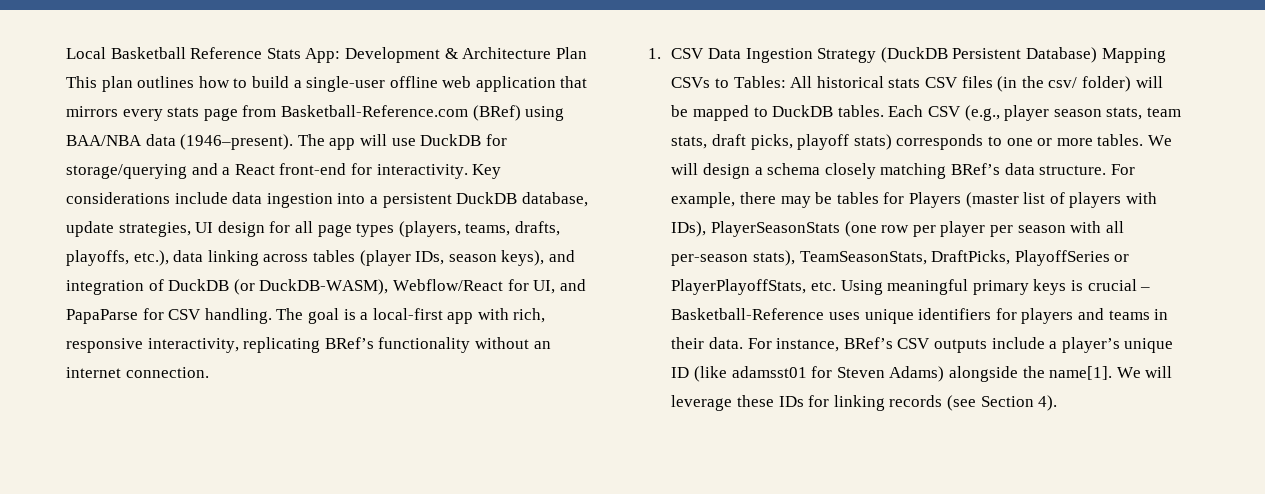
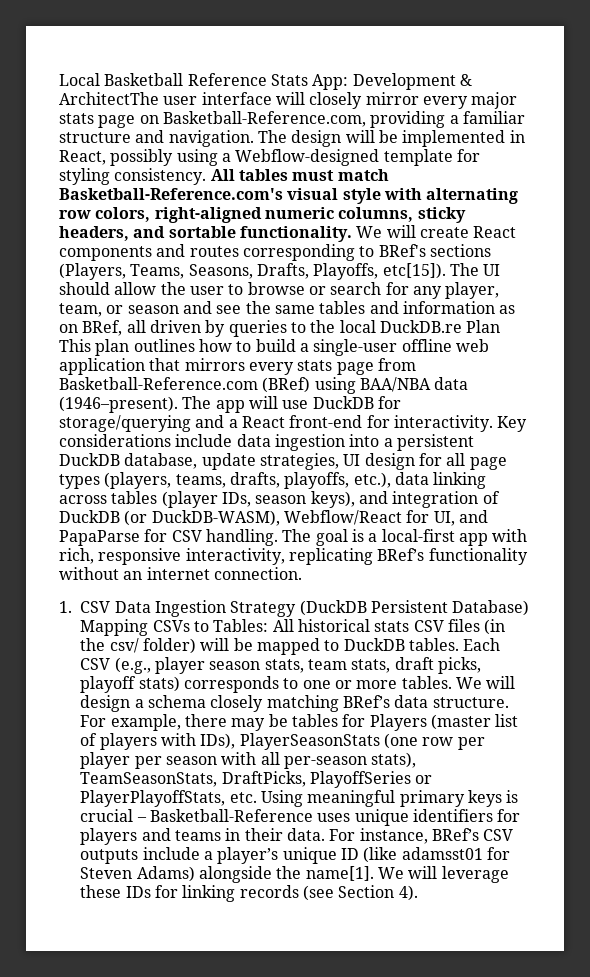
[462,47,552,59] Architecture -> [59,92,518,109] [59,111,525,128] [59,130,525,147] [59,149,480,166] [59,168,389,185] [59,188,519,204] [59,207,466,223] [59,225,517,242] [59,244,491,261] [59,263,501,280] [59,282,500,299] [59,301,516,317] [59,320,462,337] ArchitectThe user interface will closely mirror every major stats page on Basketball-Reference.com, providing a familiar structure and navigation. The design will be implemented in React, possibly using a Webflow-designed template for styling consistency. All tables must match Basketball-Reference.com's visual style with alternating row colors, right-aligned numeric columns, sticky headers, and sortable functionality. We will create React components and routes corresponding to BRef's sections (Players, Teams, Seasons, Drafts, Playoffs, etc[15]). The UI should allow the user to browse or search for any player, team, or season and see the same tables and information as on BRef, all driven by queries to the local DuckDB.re

